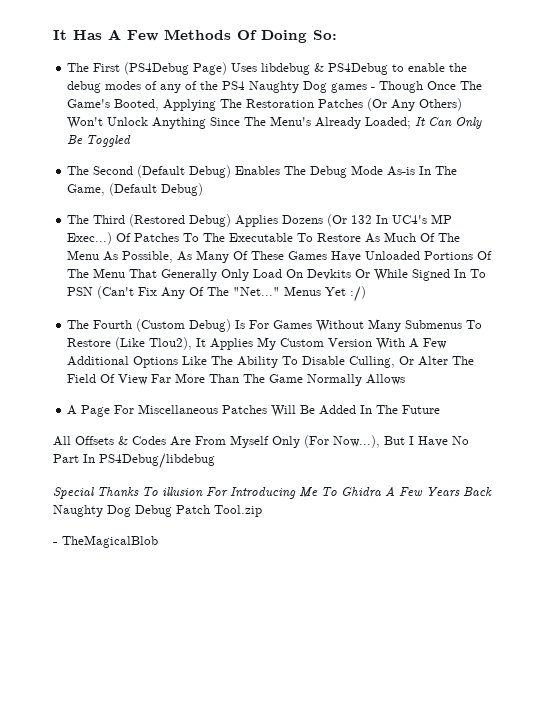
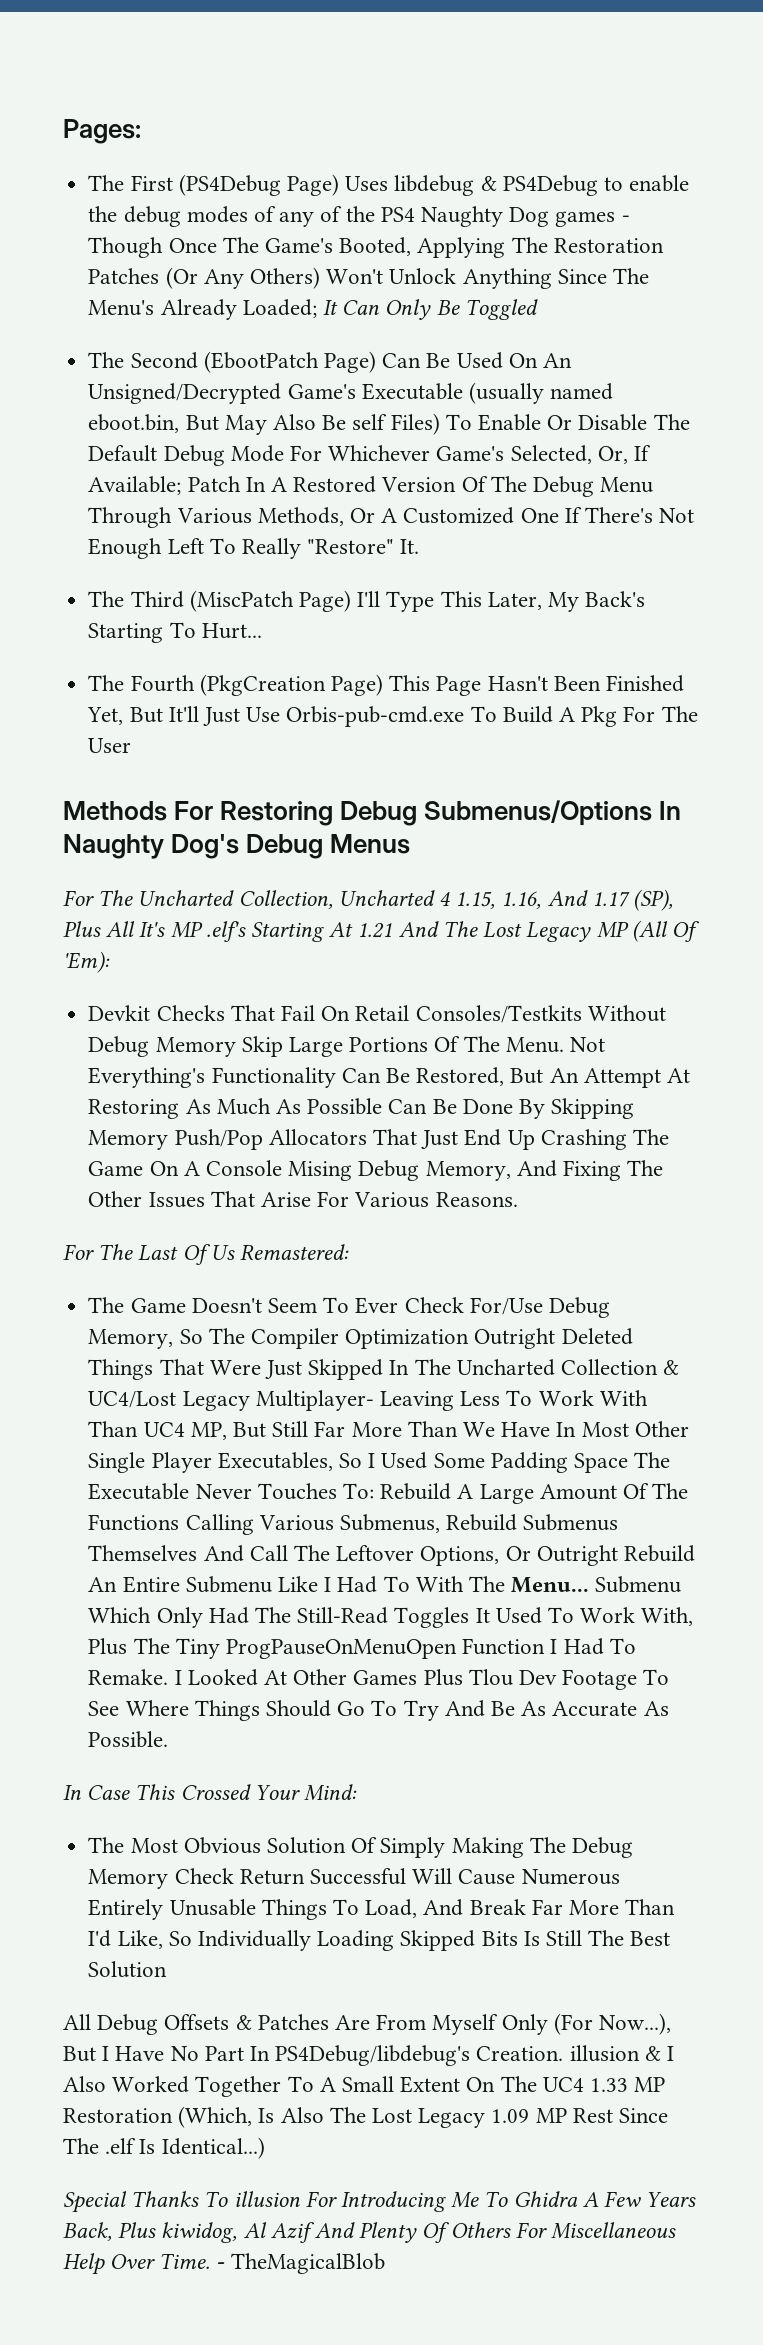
[53,29,337,43] It Has A Few Methods Of Doing So: -> [63,119,141,144] Pages:
[137,165,458,178] [67,183,204,196] [67,214,453,227] [67,232,461,245] [67,250,493,263] [67,268,487,281] [67,286,367,302] [67,319,483,332] [67,337,448,350] [67,356,475,368] [67,373,406,386] [67,404,441,417] [53,436,71,446] (Default Debug) Enables The Debug Mode As-is In The Game, (Default Debug) // The Third (Restored Debug) Applies Dozens (Or 132 In UC4's MP Exec...) Of Patches To The Executable To Restore As Much Of The Menu As Possible, As Many Of These Games Have Unloaded Portions Of The Menu That Generally Only Load On Devkits Or While Signed In To PSN (Can't Fix Any Of The "Net..." Menus Yet :/) // The Fourth (Custom Debug) Is For Games Without Many Submenus To Restore (Like Tlou2), It Applies My Custom Version With A Few Additional Options Like The Ability To Disable Culling, Or Alter The Field Of View Far More Than The Game Normally Allows // A Page For Miscellaneous Patches Will Be Added In The Future // All -> [203,351,572,373] [88,382,614,404] [88,413,690,435] [88,445,651,466] [88,476,654,497] [88,507,695,528] [88,538,420,559] [88,590,646,612] [88,622,262,643] [88,674,684,696] [87,706,698,727] [88,738,132,753] [63,800,682,826] [63,834,411,859] [63,889,674,911] [63,920,700,942] [63,951,110,973] [88,1005,666,1023] [88,1036,605,1057] [88,1067,690,1088] [88,1098,635,1119] [88,1129,669,1150] [88,1160,664,1181] [88,1191,518,1208] [63,1244,350,1265] [88,1297,610,1318] [88,1328,633,1349] [88,1359,680,1380] [88,1390,648,1411] [88,1421,689,1440] [88,1452,671,1473] [88,1483,689,1504] [88,1514,619,1535] [88,1545,695,1566] [88,1576,682,1593] [88,1607,694,1628] [88,1638,636,1659] [88,1669,670,1690] [88,1700,669,1721] [88,1731,169,1748] [63,1784,358,1801] [88,1837,633,1858] [88,1868,620,1889] [88,1899,676,1920] [88,1930,671,1951] [88,1961,168,1978] [63,2014,159,2035] (EbootPatch Page) Can Be Used On An Unsigned/Decrypted Game's Executable (usually named eboot.bin, But May Also Be self Files) To Enable Or Disable The Default Debug Mode For Whichever Game's Selected, Or, If Available; Patch In A Restored Version Of The Debug Menu Through Various Methods, Or A Customized One If There's Not Enough Left To Really "Restore" It. // The Third (MiscPatch Page) I'll Type This Later, My Back's Starting To Hurt... // The Fourth (PkgCreation Page) This Page Hasn't Been Finished Yet, But It'll Just Use Orbis-pub-cmd.exe To Build A Pkg For The User // Methods For Restoring Debug Submenus/Options In Naughty Dog's Debug Menus // For The Uncharted Collection, Uncharted 4 1.15, 1.16, And 1.17 (SP), Plus All It's MP .elf's Starting At 1.21 And The Lost Legacy MP (All Of 'Em): // Devkit Checks That Fail On Retail Consoles/Testkits Without Debug Memory Skip Large Portions Of The Menu. Not Everything's Functionality Can Be Restored, But An Attempt At Restoring As Much As Possible Can Be Done By Skipping Memory Push/Pop Allocators That Just End Up Crashing The Game On A Console Mising Debug Memory, And Fixing The Other Issues That Arise For Various Reasons. // For The Last Of Us Remastered: // The Game Doesn't Seem To Ever Check For/Use Debug Memory, So The Compiler Optimization Outright Deleted Things That Were Just Skipped In The Uncharted Collection & UC4/Lost Legacy Multiplayer- Leaving Less To Work With Than UC4 MP, But Still Far More Than We Have In Most Other Single Player Executables, So I Used Some Padding Space The Executable Never Touches To: Rebuild A Large Amount Of The Functions Calling Various Submenus, Rebuild Submenus Themselves And Call The Leftover Options, Or Outright Rebuild An Entire Submenu Like I Had To With The Menu... Submenu Which Only Had The Still-Read Toggles It Used To Work With, Plus The Tiny ProgPauseOnMenuOpen Function I Had To Remake. I Looked At Other Games Plus Tlou Dev Footage To See Where Things Should Go To Try And Be As Accurate As Possible. // In Case This Crossed Your Mind: // The Most Obvious Solution Of Simply Making The Debug Memory Check Return Successful Will Cause Numerous Entirely Unusable Things To Load, And Break Far More Than I'd Like, So Individually Loading Skipped Bits Is Still The Best Solution // All Debug
[132,436,166,445] Codes -> [257,2014,329,2030] Patches
[99,453,215,469] PS4Debug/libdebug -> [275,2045,675,2066] [63,2076,666,2097] [63,2106,669,2128] [63,2137,265,2159] PS4Debug/libdebug's Creation. illusion & I Also Worked Together To A Small Extent On The UC4 1.33 MP Restoration (Which, Is Also The Lost Legacy 1.09 MP Rest Since The .elf Is Identical...)
[463,487,492,496] [53,505,262,517] Back Naughty Dog Debug Patch Tool.zip // -> [63,2222,677,2243] [63,2253,211,2275] Back, Plus kiwidog, Al Azif And Plenty Of Others For Miscellaneous Help Over Time.

